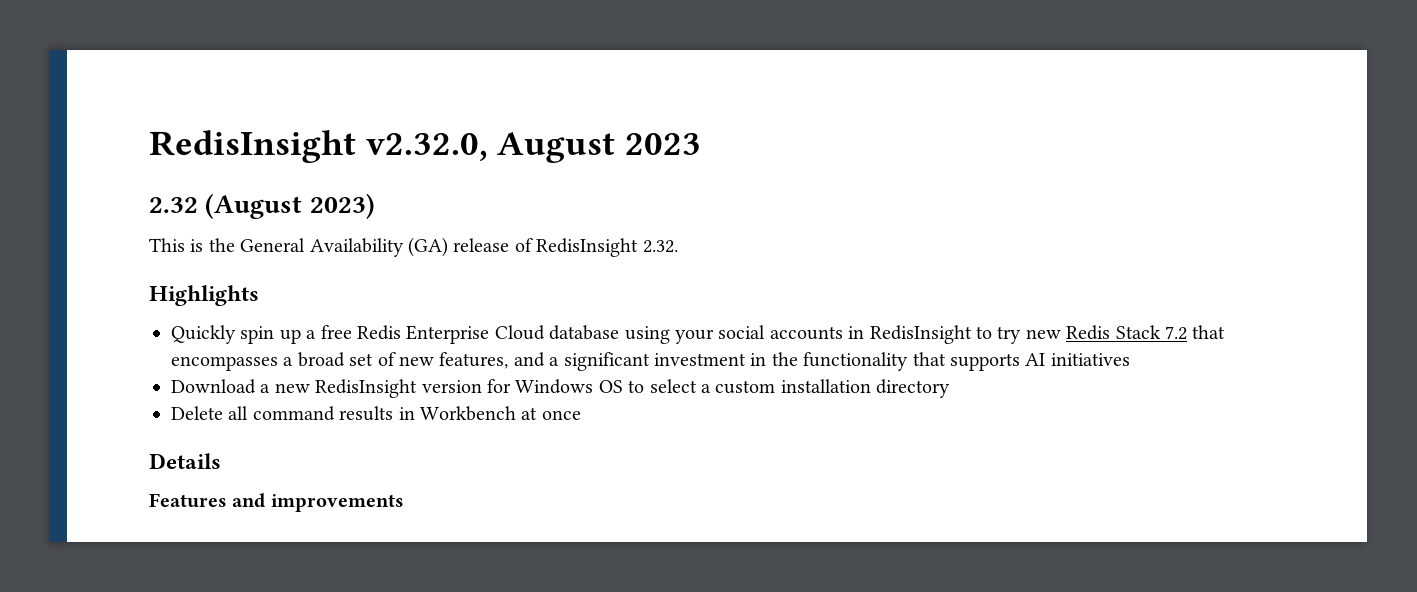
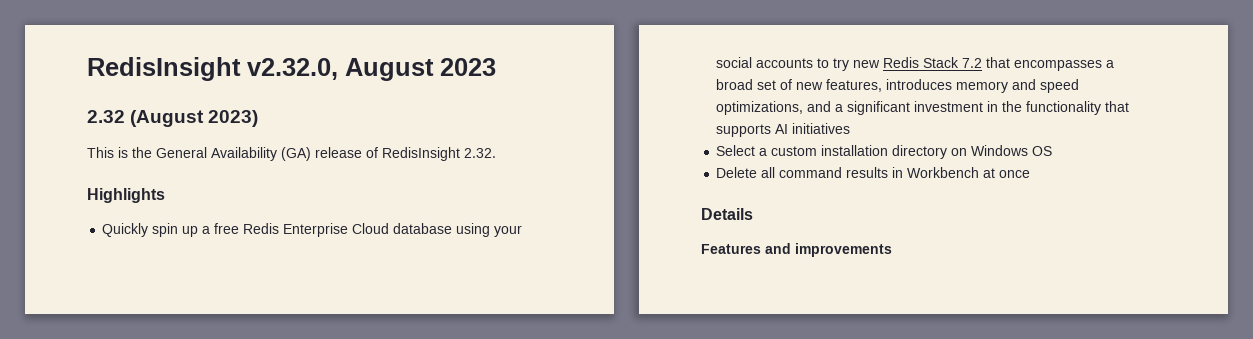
[848,325,972,344] in RedisInsight -> (814, 63) none
(509, 360) none -> [886,79,1080,93] [716,101,804,115] introduces memory and speed optimizations,
[171,379,697,398] Download a new RedisInsight version for Windows OS to select -> [716,145,756,156] Select
(951, 388) none -> [951,145,1053,156] on Windows OS

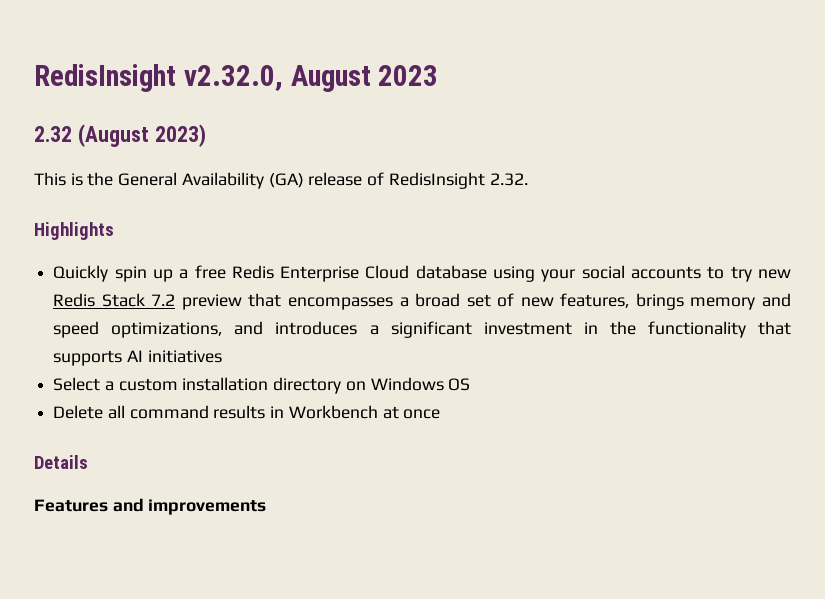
(983, 63) none -> [181,294,242,310] preview
[886,79,953,90] introduces -> [635,293,684,310] brings
(832, 106) none -> [275,321,358,335] introduces

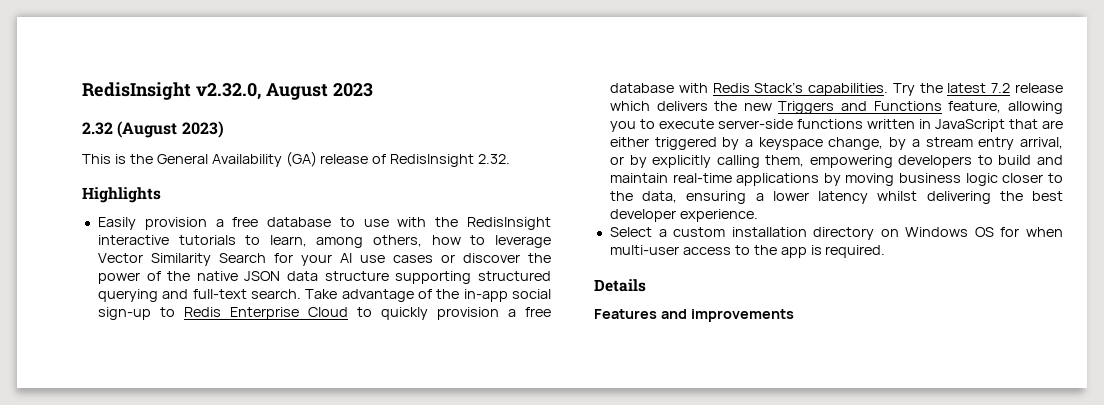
[53,265,792,282] [53,293,792,310] [53,321,792,338] [53,350,222,366] Quickly spin up a free Redis Enterprise Cloud database using your social accounts to try new Redis Stack 7.2 preview that encompasses a broad set of new features, brings memory and speed optimizations, and introduces a significant investment in the functionality that supports AI initiatives -> [97,217,552,230] [97,235,552,248] [97,253,551,266] [97,271,551,284] [97,289,552,302] [97,307,551,320] [609,82,1063,96] [609,101,1063,114] [609,119,1063,132] [609,137,1063,150] [609,155,1063,168] [609,173,1063,186] [609,191,1063,204] [609,209,758,222] Easily provision a free database to use with the RedisInsight interactive tutorials to learn, among others, how to leverage Vector Similarity Search for your AI use cases or discover the power of the native JSON data structure supporting structured querying and full-text search. Take advantage of the in-app social sign-up to Redis Enterprise Cloud to quickly provision a free database with Redis Stack’s capabilities. Try the latest 7.2 release which delivers the new Triggers and Functions feature, allowing you to execute server-side functions written in JavaScript that are either triggered by a keyspace change, by a stream entry arrival, or by explicitly calling them, empowering developers to build and maintain real-time applications by moving business logic closer to the data, ensuring a lower latency whilst delivering the best developer experience.
[53,405,441,419] // Delete all command results in Workbench at once -> [1000,227,1063,237] [609,245,886,258] for when multi-user access to the app is required.

